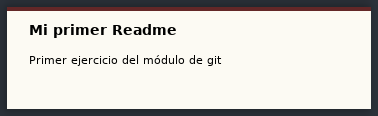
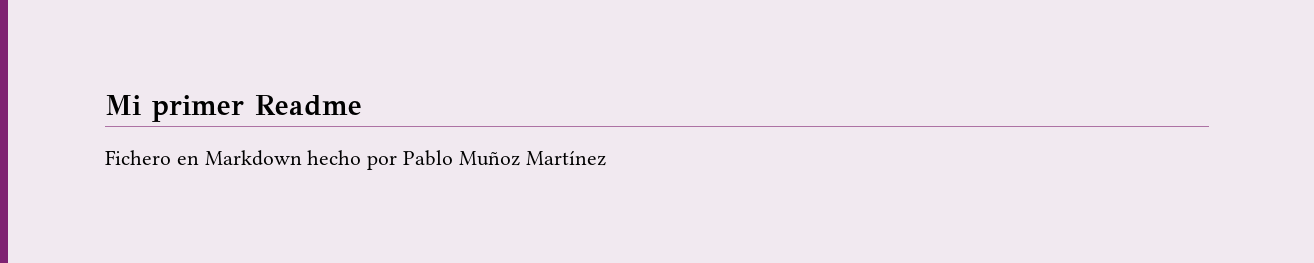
[29,55,222,66] Primer ejercicio del módulo de git -> [105,150,606,170] Fichero en Markdown hecho por Pablo Muñoz Martínez

